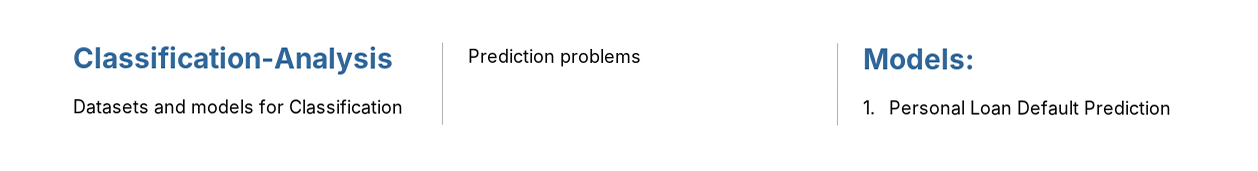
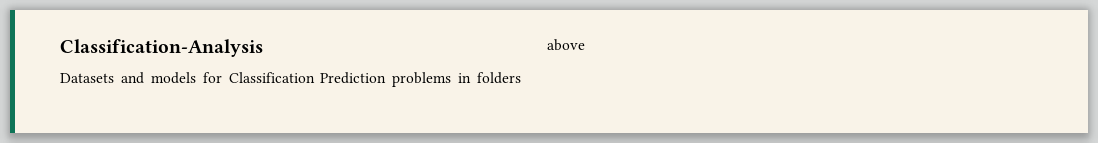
[863,48,975,70] [862,100,1171,116] // Models: // 1. Personal Loan Default Prediction -> [458,72,521,84] [547,39,585,51] in folders above

